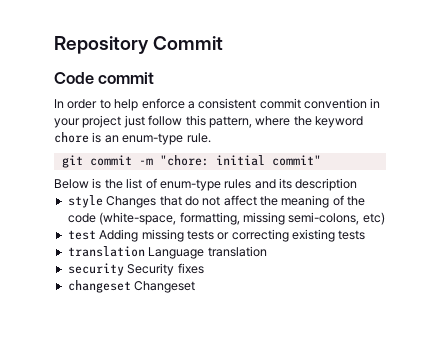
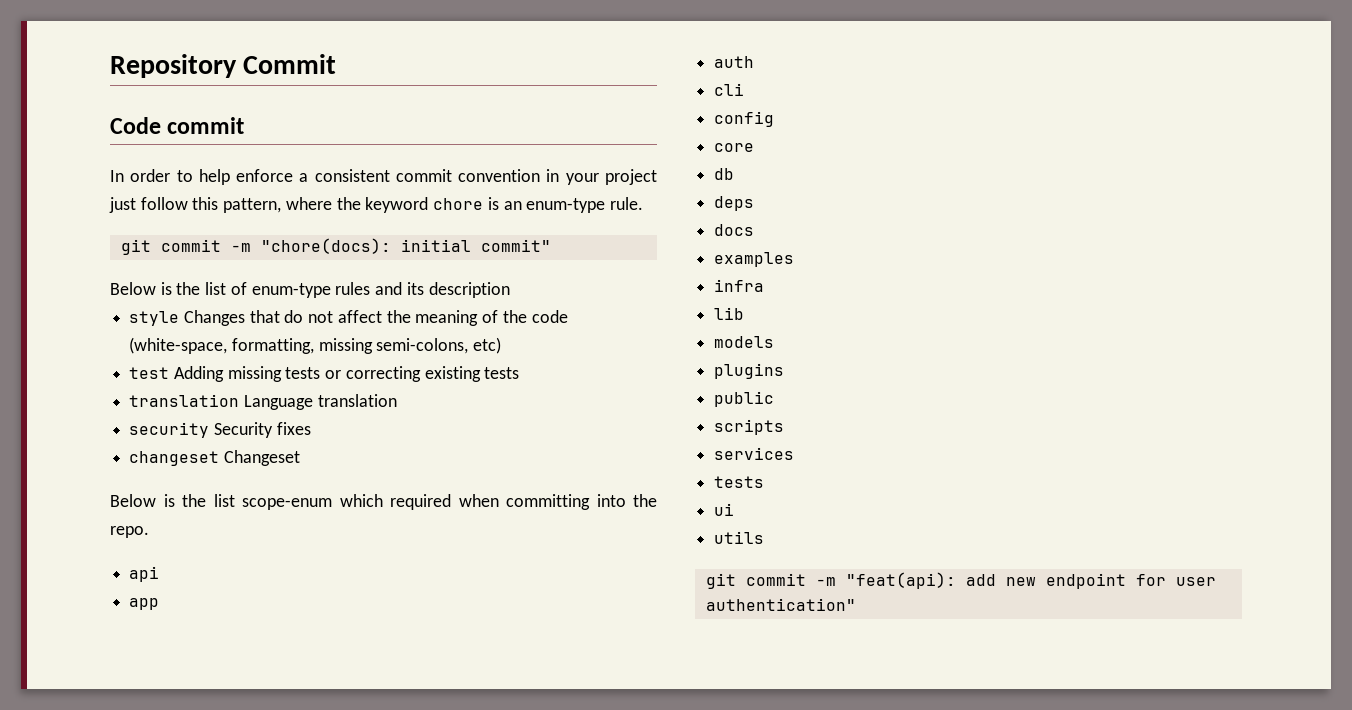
[159,155,209,166] "chore: -> [260,238,391,254] "chore(docs):
(196, 287) none -> [110,494,657,510] [110,526,149,538] [129,566,160,582] [129,598,160,610] [714,56,755,68] [714,83,745,96] [714,111,775,127] [714,143,755,152] [714,168,735,180] [714,196,755,211] [714,224,755,236] [714,252,795,267] [714,279,765,292] [714,307,745,320] [714,336,775,348] [714,363,785,379] [714,391,775,407] [714,419,785,435] [714,447,795,460] [714,476,765,488] [714,503,735,516] [714,531,765,544] [705,572,1216,589] [705,598,856,611] // Below is the list scope-enum which required when committing into the repo. // api // app // auth // cli // config // core // db // deps // docs // examples // infra // lib // models // plugins // public // scripts // services // tests // ui // utils // git commit -m "feat(api): add new endpoint for user authentication"

